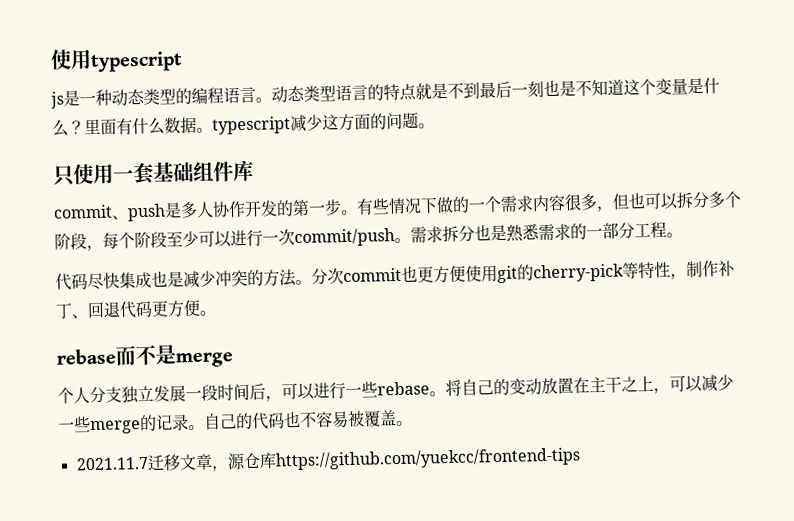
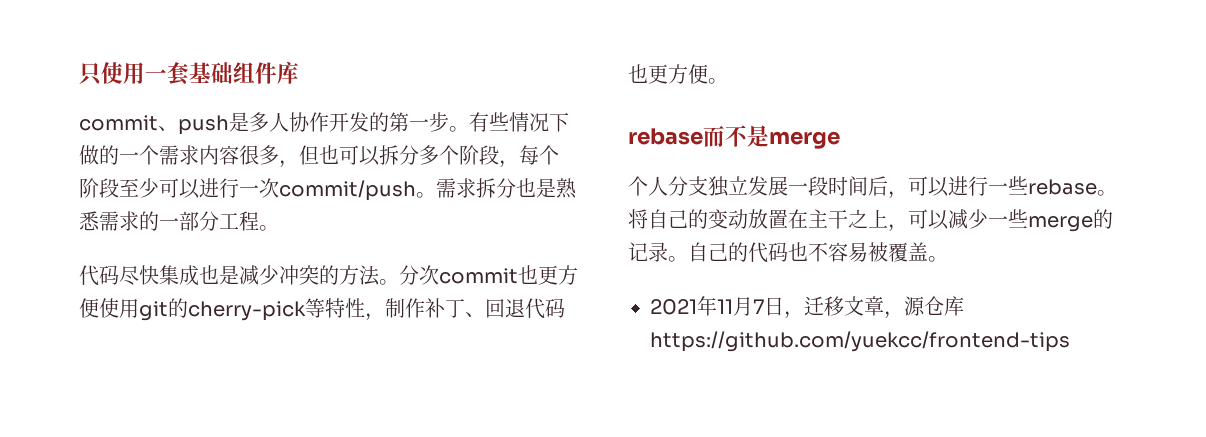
[50,48,183,72] [50,77,720,109] [52,112,435,137] 使用typescript // js是一种动态类型的编程语言。动态类型语言的特点就是不到最后一刻也是不知道这个变量是什么？里面有什么数据。typescript减少这方面的问题。 // -> (79, 74) none
(153, 309) none -> [628,64,648,83] 也
[75,456,149,471] 2021.11.7 -> [650,296,804,319] 2021年11月7日，

